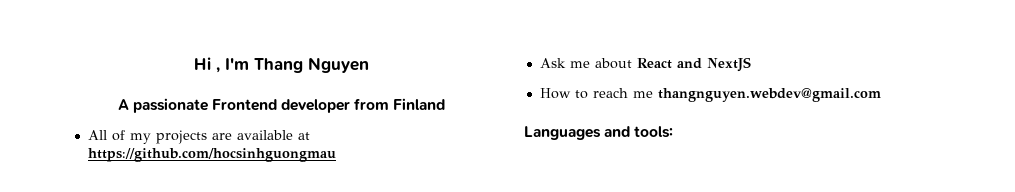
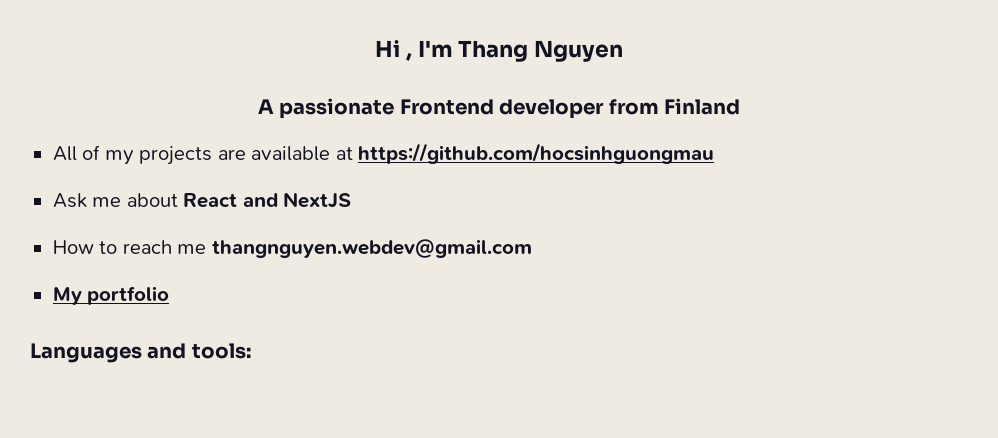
(881, 95) none -> [52,286,170,305] // My portfolio

